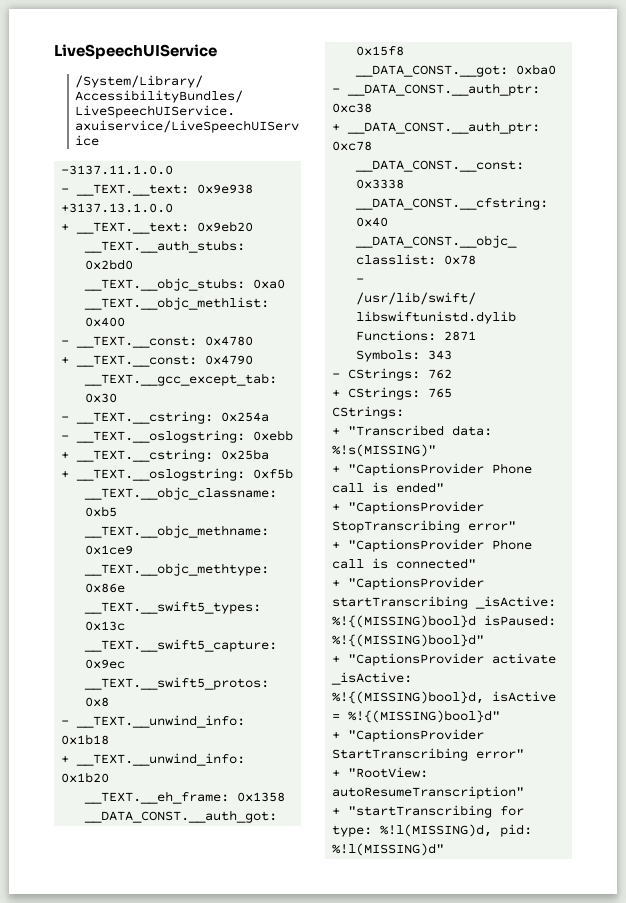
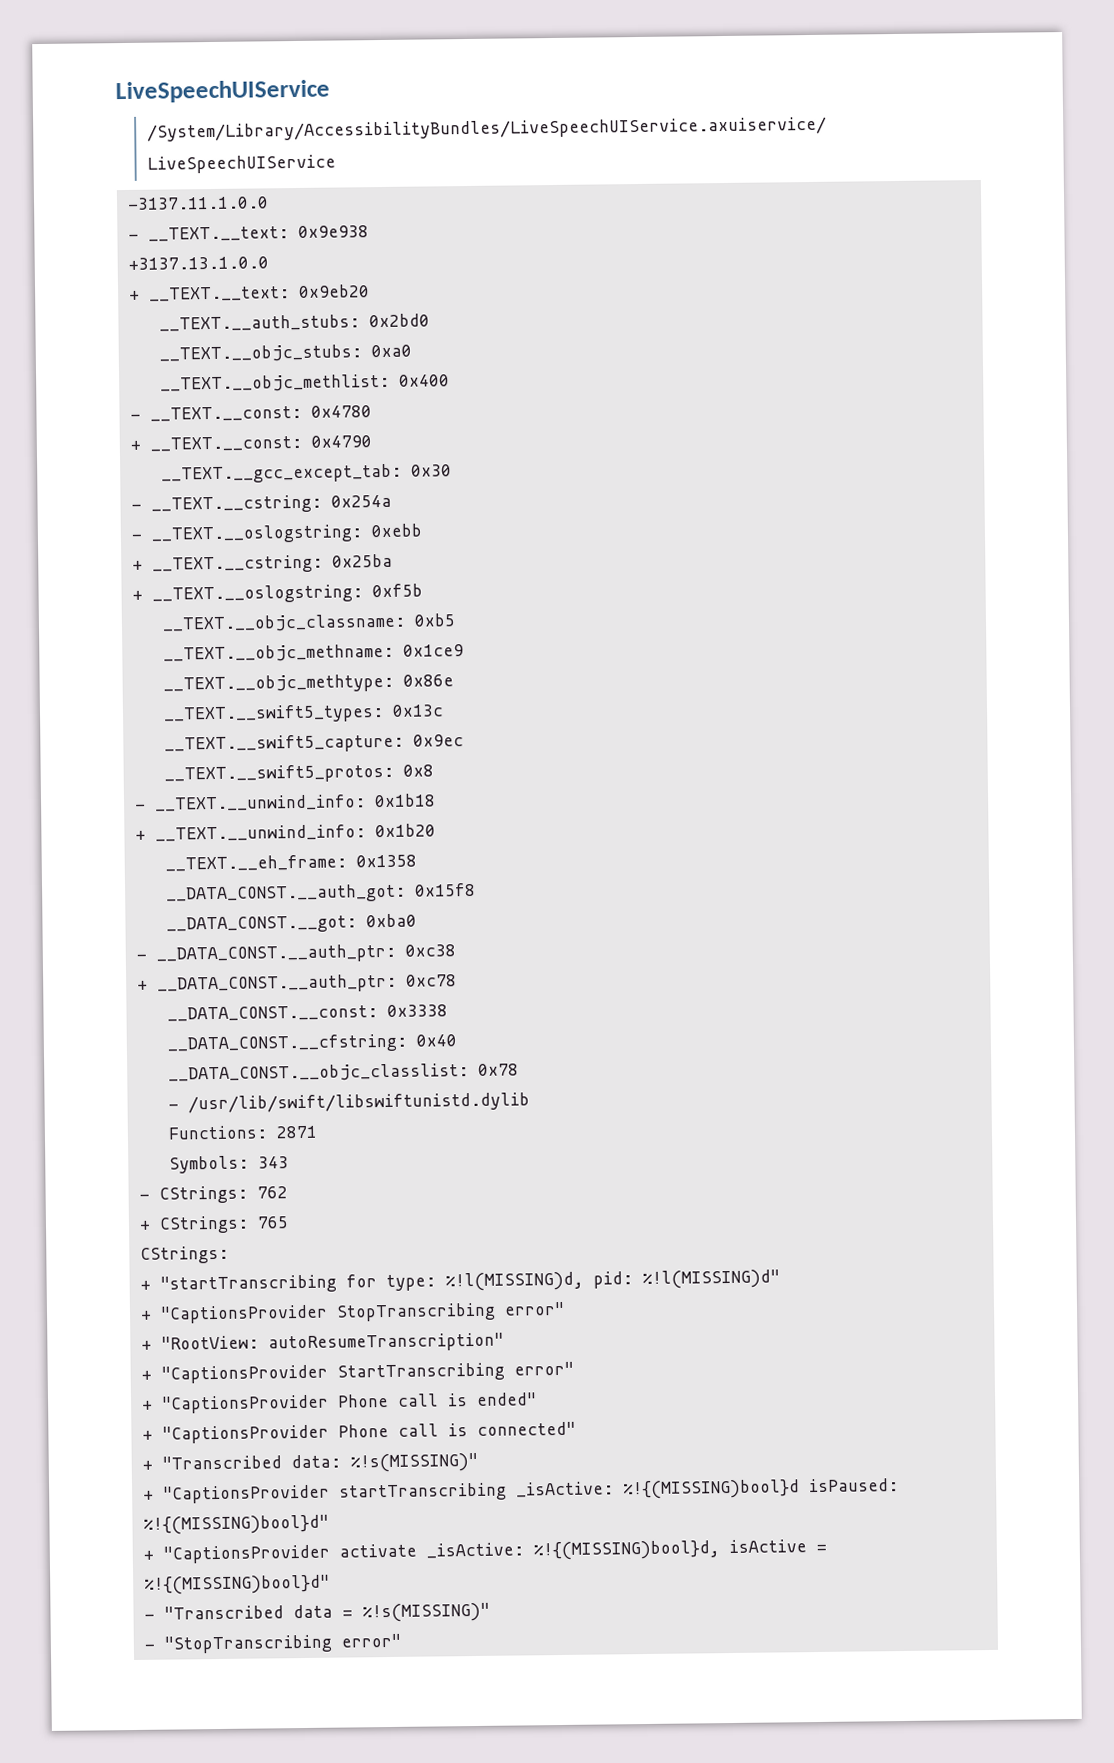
[347,425,492,436] [331,444,436,457] "Transcribed data: %!s(MISSING)" -> [160,1269,781,1294] [140,1301,566,1324] [141,1332,505,1353] [141,1361,575,1384] "startTranscribing for type: %!l(MISSING)d, pid: %!l(MISSING)d" // + "CaptionsProvider StopTranscribing error" // + "RootView: autoResumeTranscription" // + "CaptionsProvider StartTranscribing error"
[331,501,484,514] [331,520,516,533] // + "CaptionsProvider StopTranscribing error" -> (538, 1399) none
(476, 563) none -> [142,1452,479,1473] // + "Transcribed data: %!s(MISSING)"
[331,729,484,742] [331,748,524,761] [331,767,428,778] [331,786,524,799] [331,805,524,818] [331,824,532,837] [331,843,444,856] + "CaptionsProvider StartTranscribing error" // + "RootView: autoResumeTranscription" // + "startTranscribing for type: %!l(MISSING)d, pid: %!l(MISSING)d" -> [144,1602,491,1623] [144,1633,402,1654] - "Transcribed data = %!s(MISSING)" // - "StopTranscribing error"

